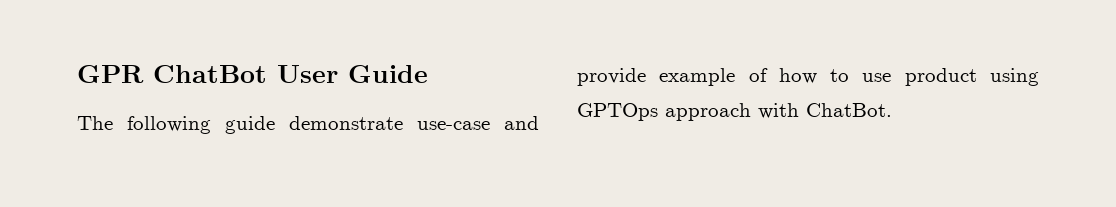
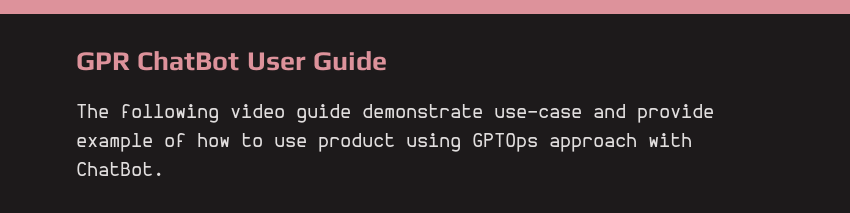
(211, 125) none -> [230,104,285,118] video

